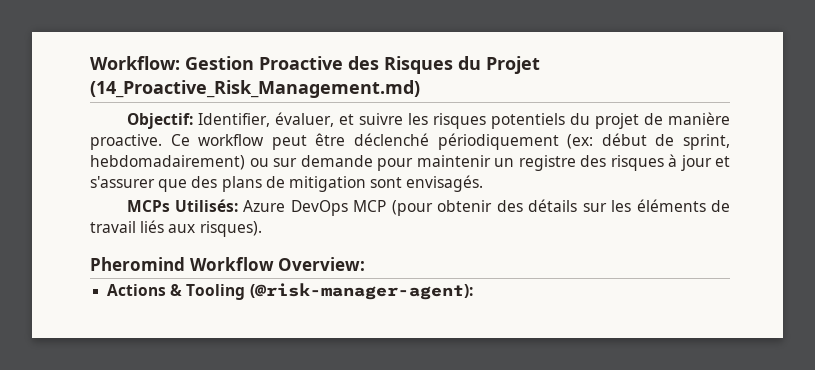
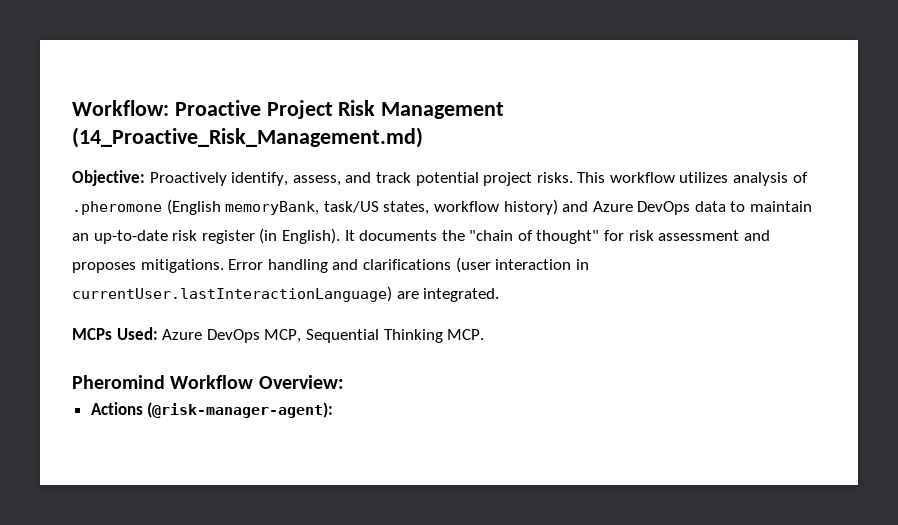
[185,56,540,74] [90,80,420,98] [126,112,730,129] [90,133,731,150] [90,154,730,171] [90,175,484,192] Gestion Proactive des Risques du Projet (14_Proactive_Risk_Management.md) // Objectif: Identifier, évaluer, et suivre les risques potentiels du projet de manière proactive. Ce workflow peut être déclenché périodiquement (ex: début de sprint, hebdomadairement) ou sur demande pour maintenir un registre des risques à jour et s'assurer que des plans de mitigation sont envisagés. -> [174,100,505,119] [72,127,423,148] [72,170,808,186] [72,199,813,215] [72,228,770,244] [72,257,589,273] [72,286,500,302] Proactive Project Risk Management (14_Proactive_Risk_Management.md) // Objective: Proactively identify, assess, and track potential project risks. This workflow utilizes analysis of .pheromone (English memoryBank, task/US states, workflow history) and Azure DevOps data to maintain an up-to-date risk register (in English). It documents the "chain of thought" for risk assessment and proposes mitigations. Error handling and clarifications (user interaction in currentUser.lastInteractionLanguage) are integrated.
[174,199,730,216] [90,220,262,237] Utilisés: Azure DevOps MCP (pour obtenir des détails sur les éléments de travail liés aux risques). -> [116,327,485,343] Used: Azure DevOps MCP, Sequential Thinking MCP.
[170,284,246,300] & Tooling -> (143, 408) none

